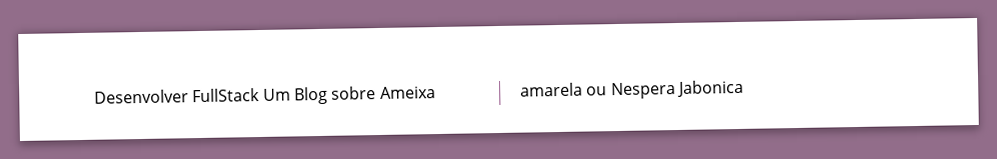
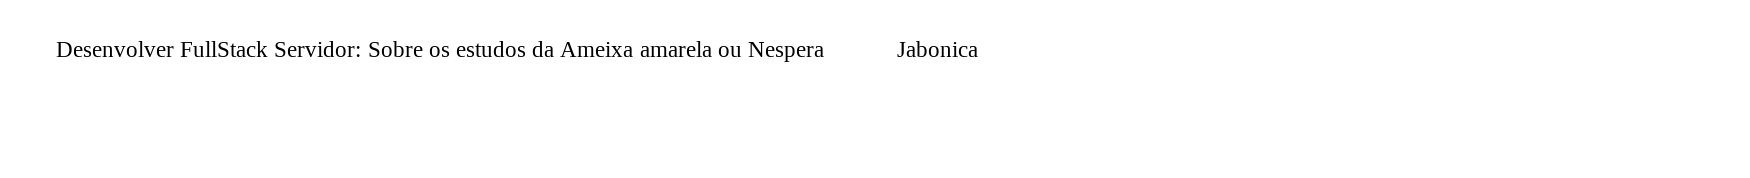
[262,86,377,105] Um Blog sobre -> [274,41,555,57] Servidor: Sobre os estudos da

